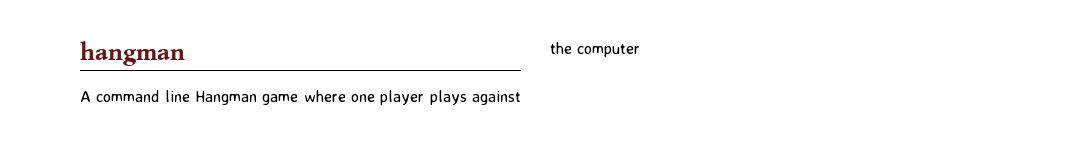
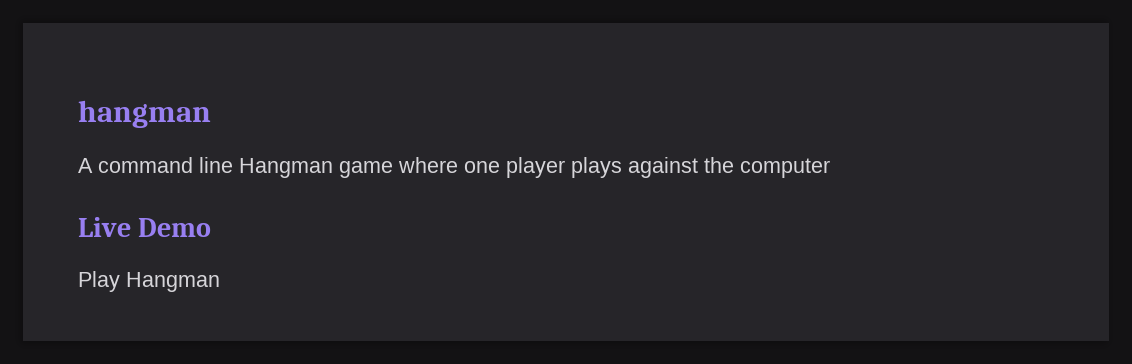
(640, 50) none -> [78,217,212,237] [78,271,220,292] // Live Demo // Play Hangman

